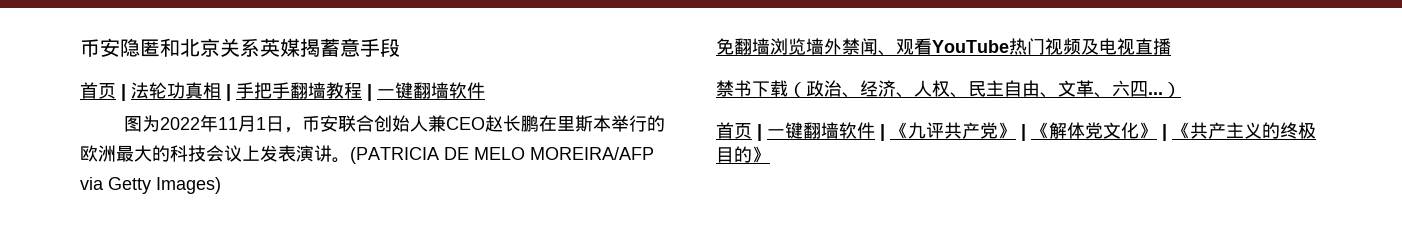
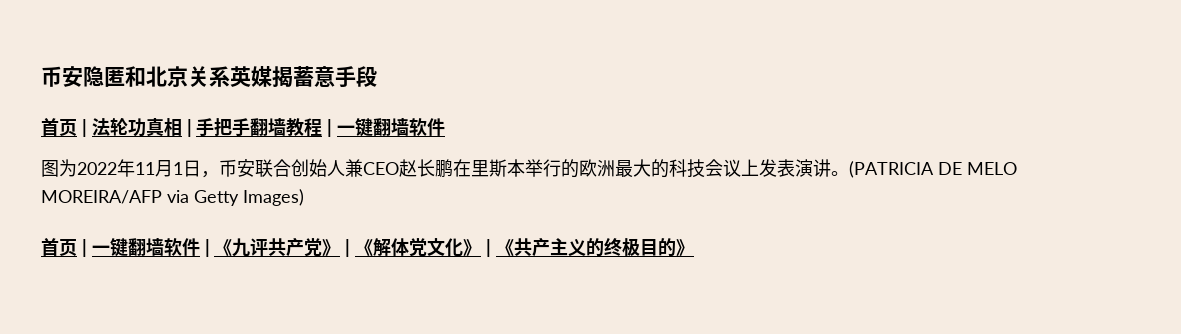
[716,38,1171,56] [716,80,1181,98] // 免翻墙浏览墙外禁闻、观看YouTube热门视频及电视直播 // 禁书下载（政治、经济、人权、民主自由、文革、六四...） -> (304, 197) none

